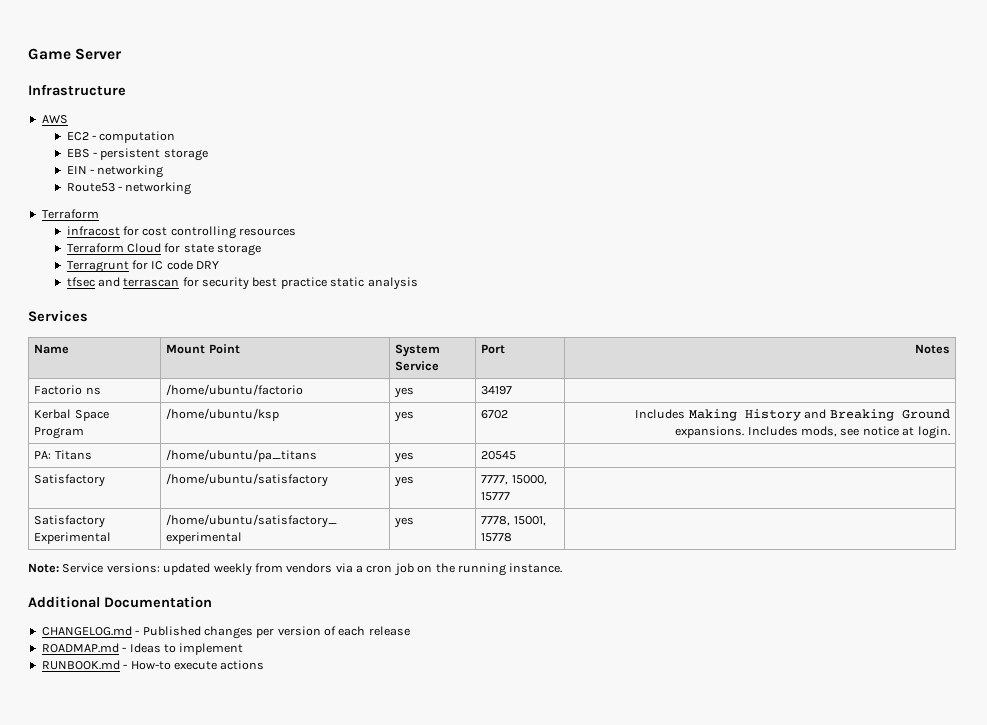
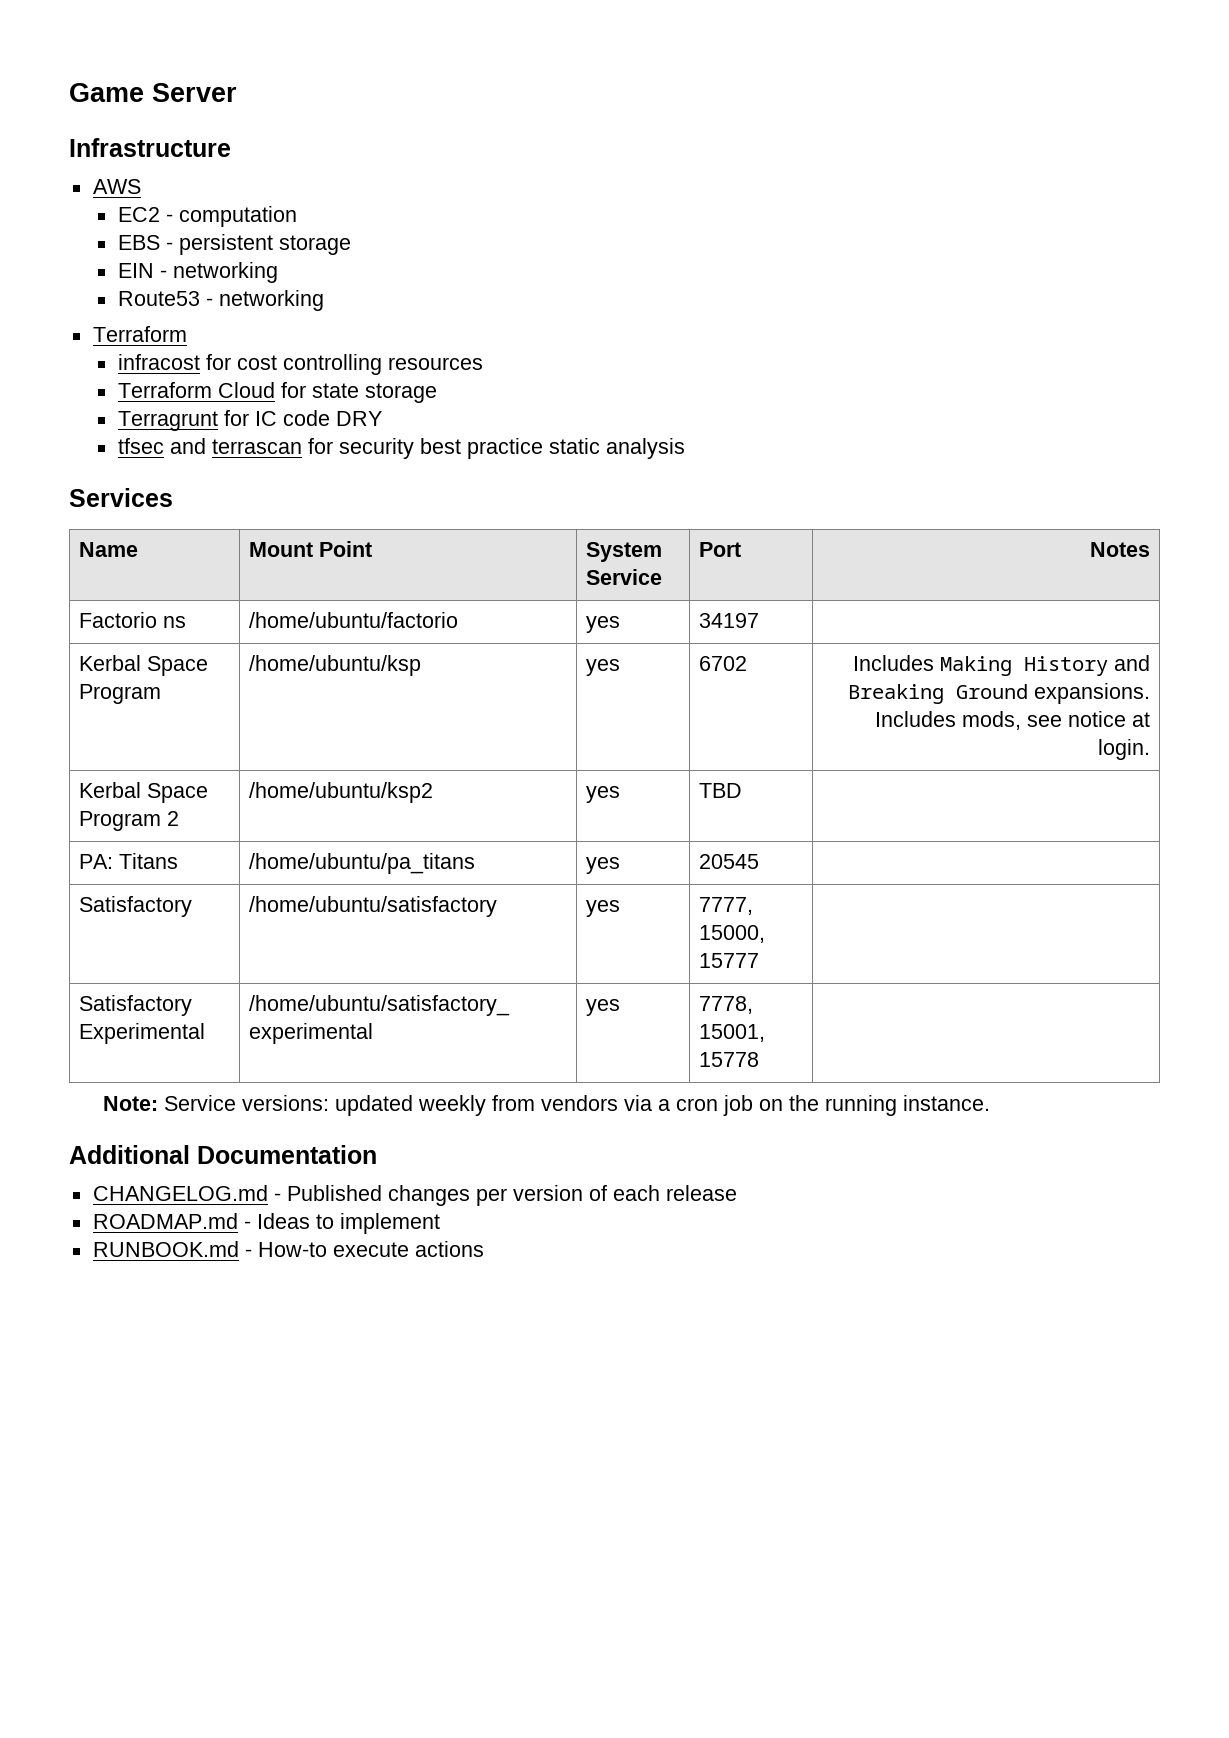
(950, 432) none -> [78,782,208,803] [78,811,179,831] [248,782,433,803] [585,786,620,803] [698,783,742,798] // Kerbal Space Program 2 | /home/ubuntu/ksp2 | yes | TBD |

